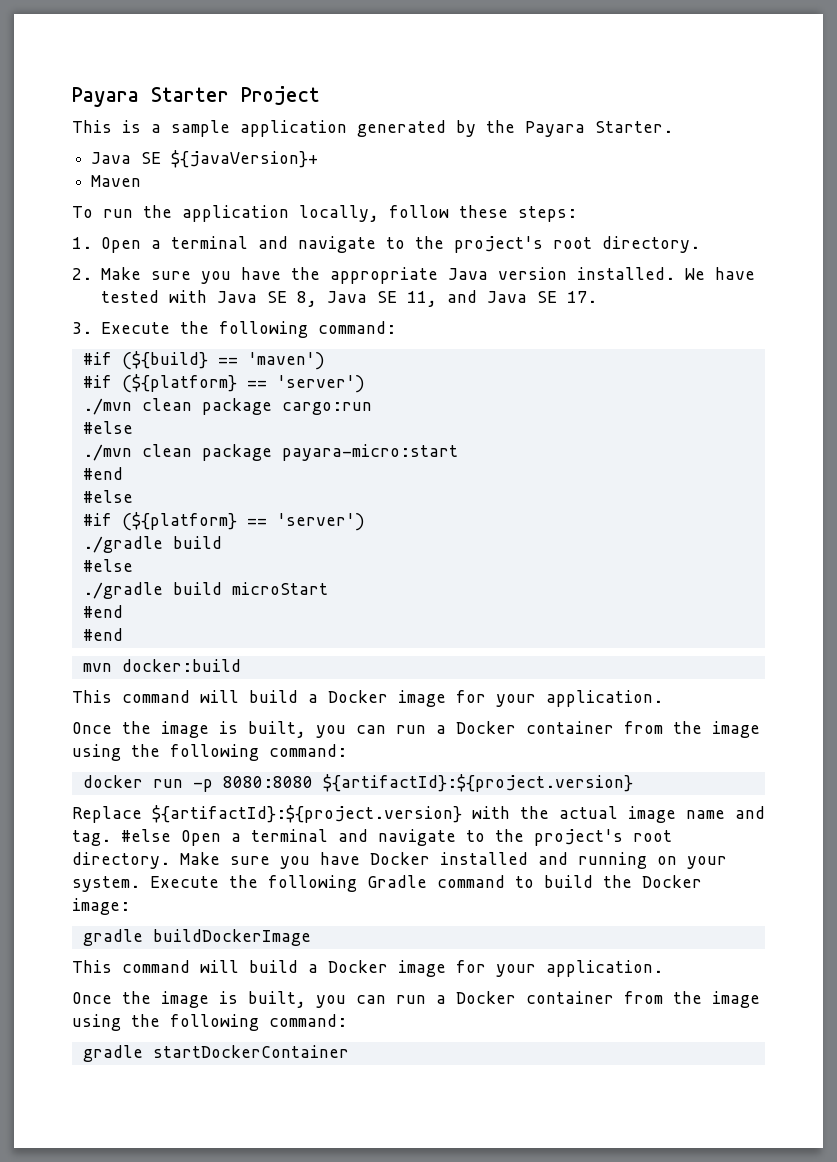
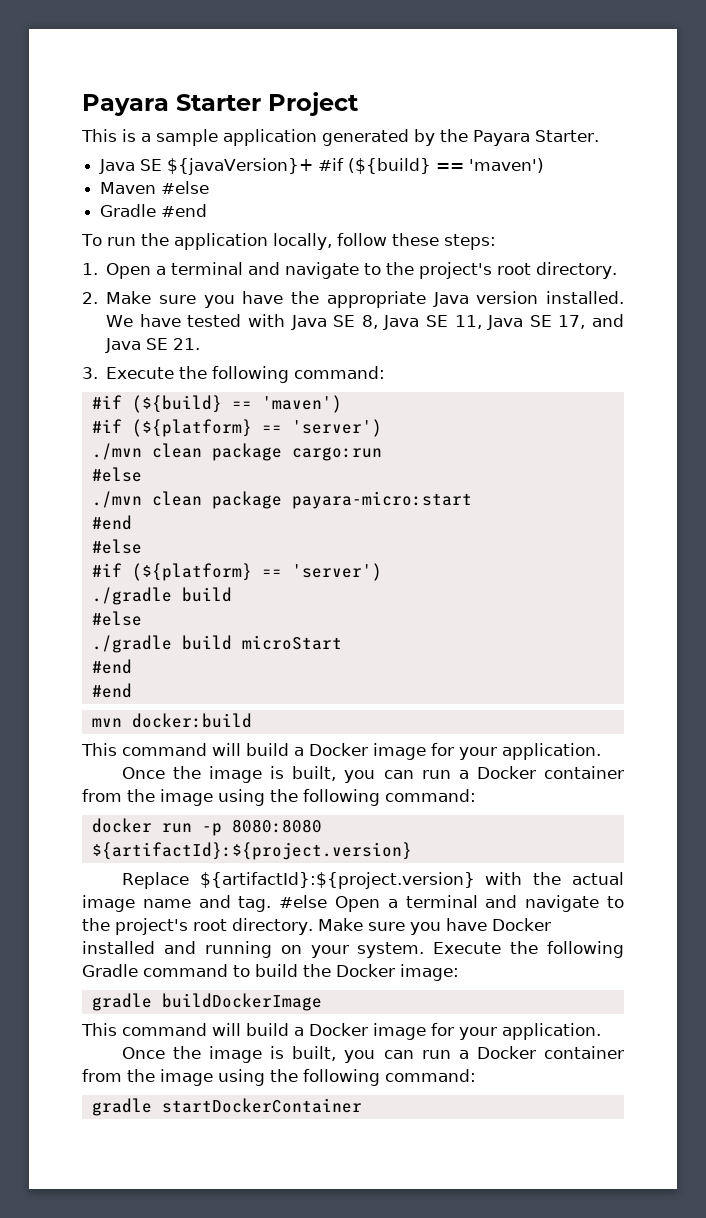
[91,175,142,187] // Maven -> [318,158,545,174] [100,181,210,194] [100,204,208,217] #if (${build} == 'maven') // Maven #else // Gradle #end
(437, 299) none -> [487,315,586,330] Java SE 17,
[566,291,597,303] 17. -> [173,338,201,350] 21.

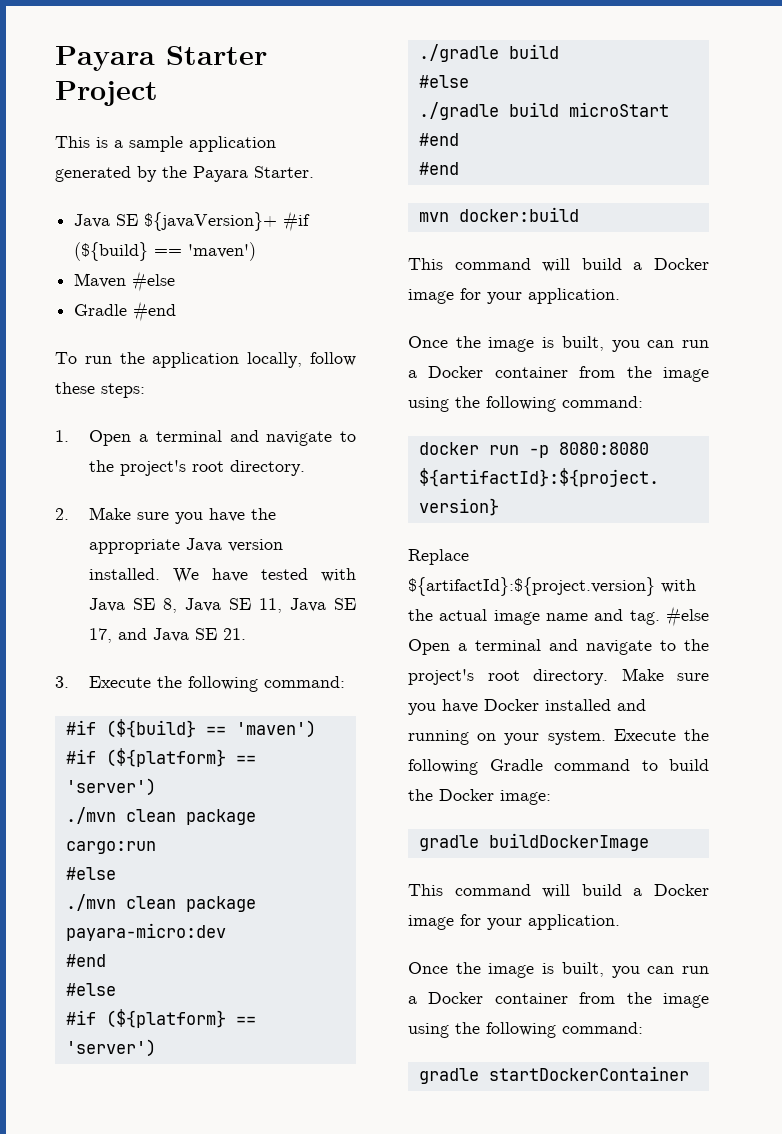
[291,491,472,509] payara-micro:start -> [65,923,226,941] payara-micro:dev

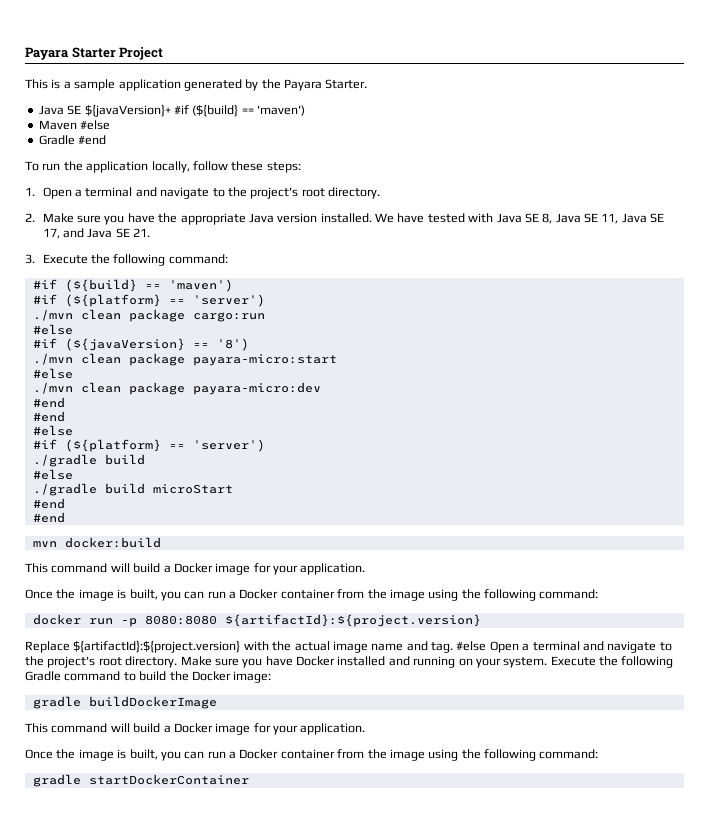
(116, 873) none -> [32,338,249,351] [32,353,337,366] [32,368,73,379] // #if (${javaVersion} == '8') // ./mvn clean package payara-micro:start // #else
(106, 960) none -> [32,411,65,422] // #end

